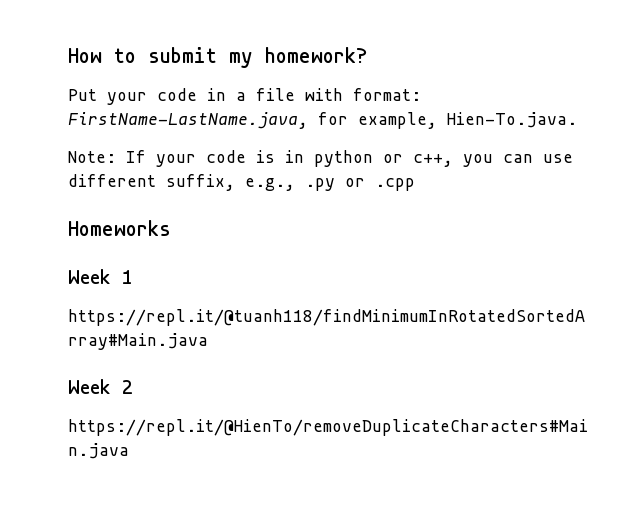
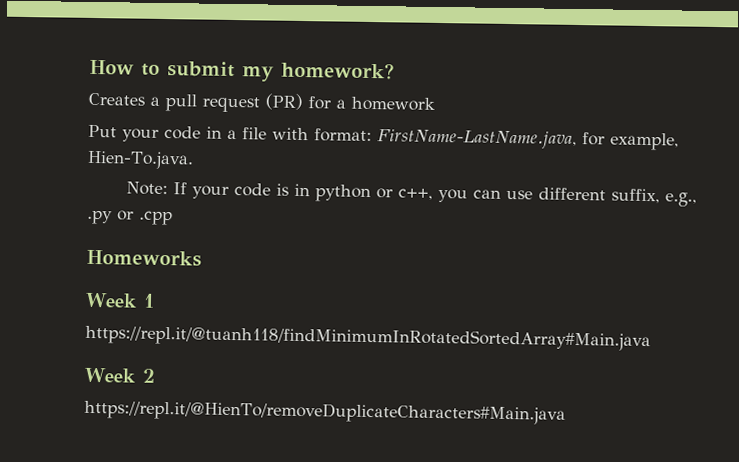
(367, 55) none -> [88,92,435,113] // Creates a pull request (PR) for a homework

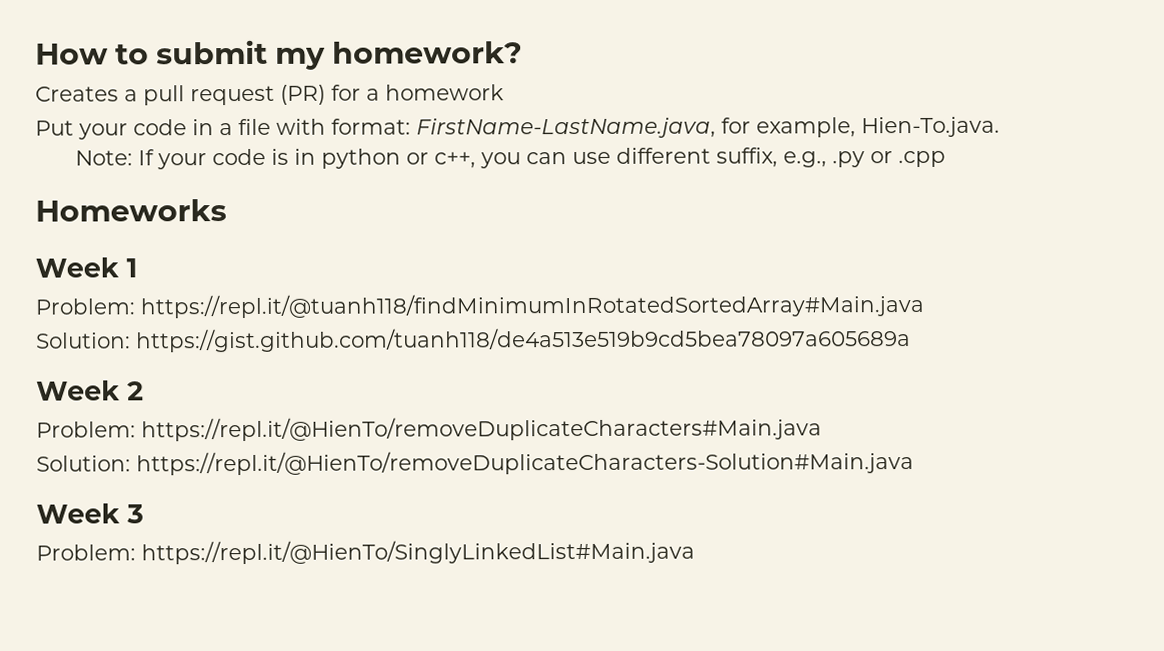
(155, 300) none -> [35,298,135,315] Problem:
(651, 338) none -> [36,327,911,353] // Solution: https://gist.github.com/tuanh118/de4a513e519b9cd5bea78097a605689a
(155, 375) none -> [36,421,136,438] Problem:
(566, 412) none -> [36,450,914,476] [36,503,144,524] [36,539,695,565] // Solution: https://repl.it/@HienTo/removeDuplicateCharacters-Solution#Main.java // Week 3 // Problem: https://repl.it/@HienTo/SinglyLinkedList#Main.java

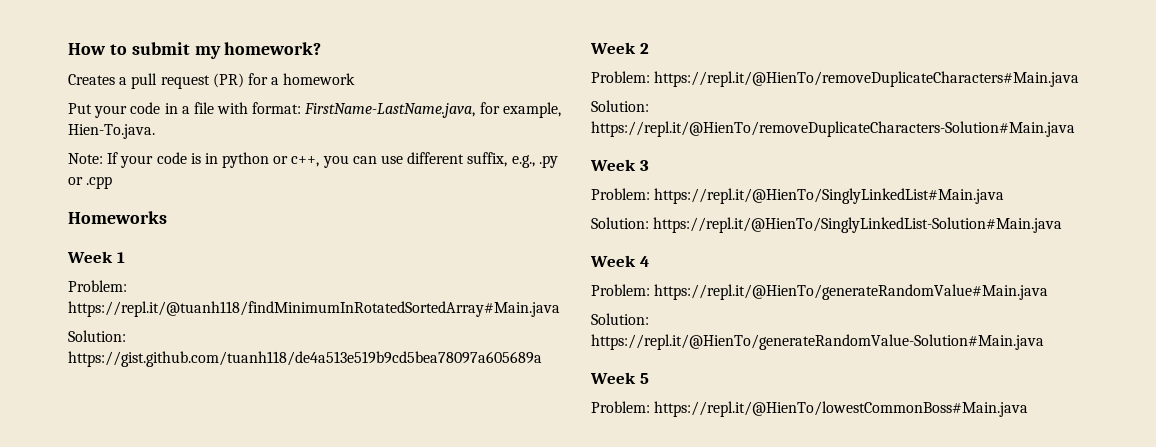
(695, 552) none -> [591,217,1063,233] [590,255,649,267] [591,284,1049,300] [591,313,649,325] [591,334,1044,350] [590,372,649,384] [591,401,1029,417] // Solution: https://repl.it/@HienTo/SinglyLinkedList-Solution#Main.java // Week 4 // Problem: https://repl.it/@HienTo/generateRandomValue#Main.java // Solution: https://repl.it/@HienTo/generateRandomValue-Solution#Main.java // Week 5 // Problem: https://repl.it/@HienTo/lowestCommonBoss#Main.java

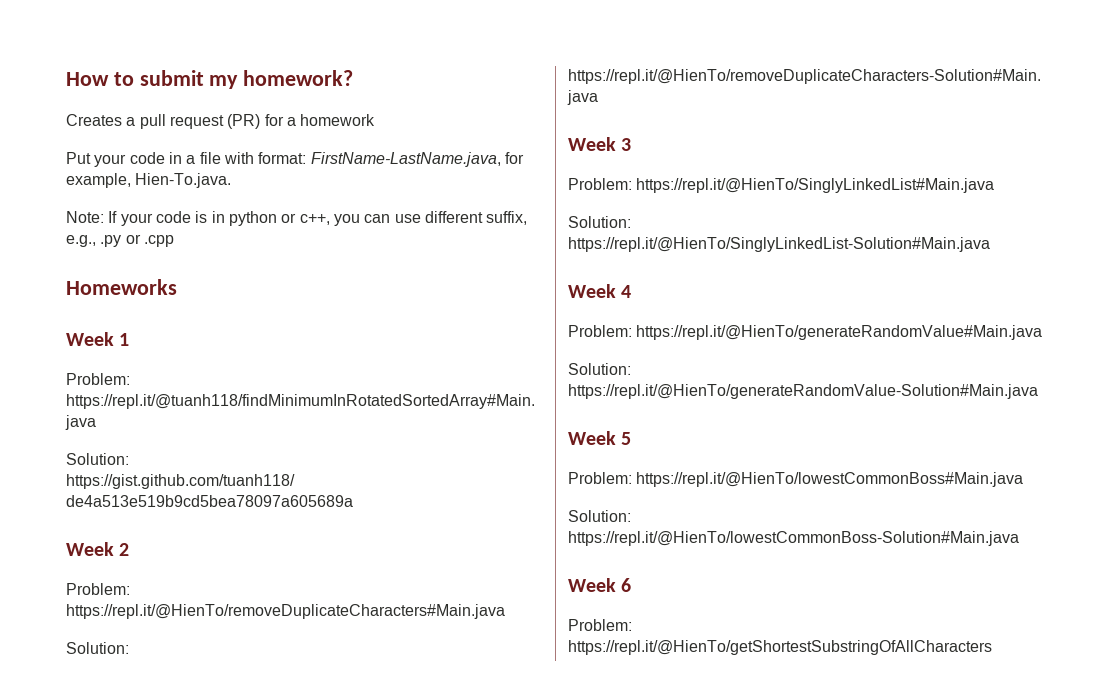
(1029, 409) none -> [568,510,631,522] [568,531,1019,546] [568,578,632,592] [568,619,632,631] [568,640,992,655] // Solution: https://repl.it/@HienTo/lowestCommonBoss-Solution#Main.java // Week 6 // Problem: https://repl.it/@HienTo/getShortestSubstringOfAllCharacters

